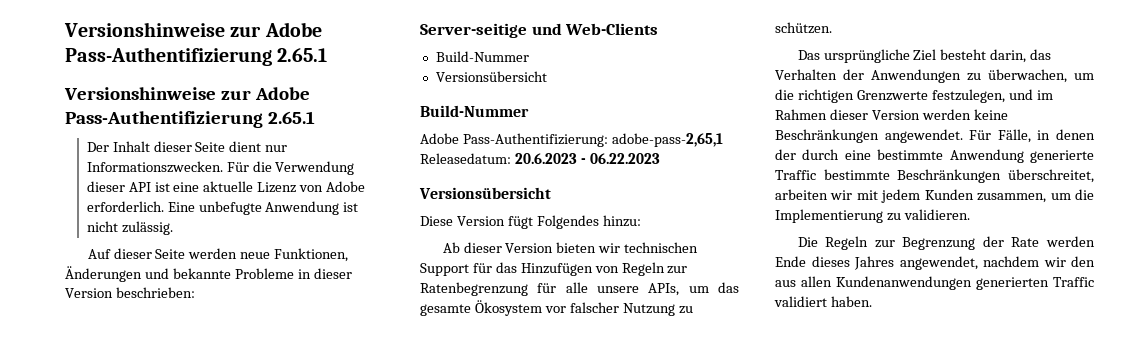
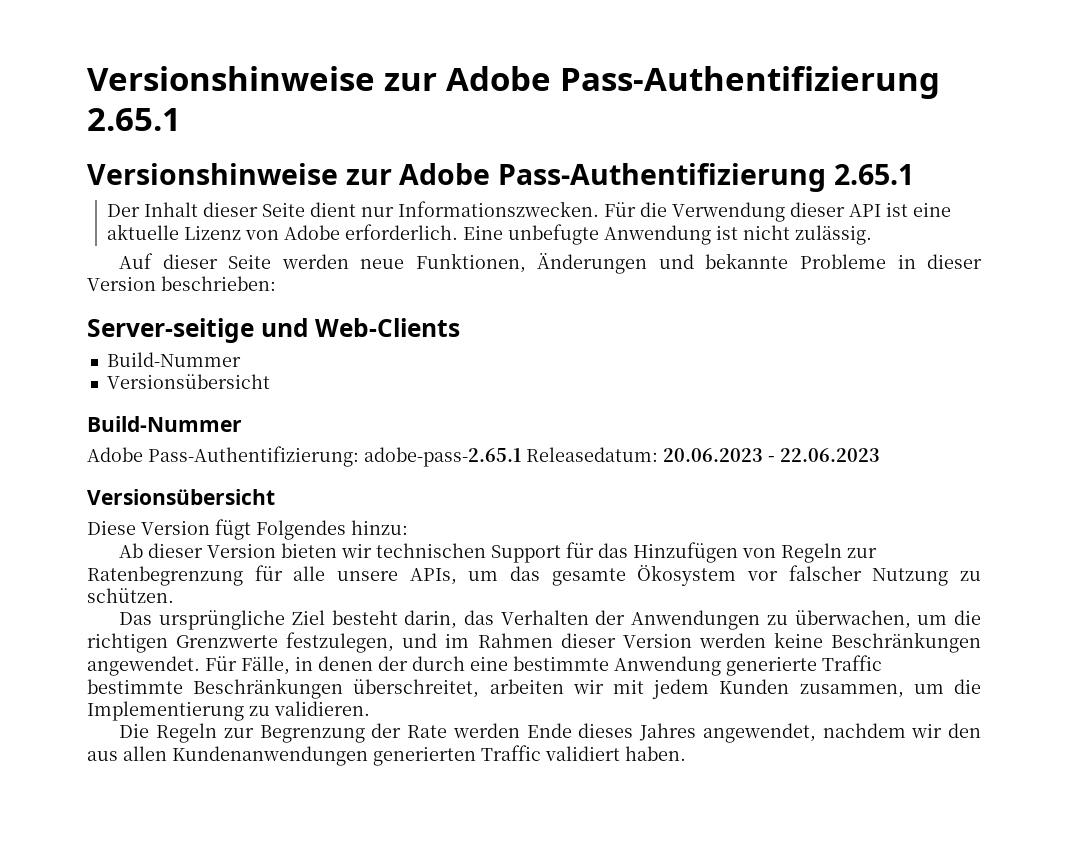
[611,133,723,147] [420,153,660,164] adobe-pass-2,65,1 Releasedatum: 20.6.2023 - 06.22.2023 -> [364,447,880,467] adobe-pass-2.65.1 Releasedatum: 20.06.2023 - 22.06.2023

